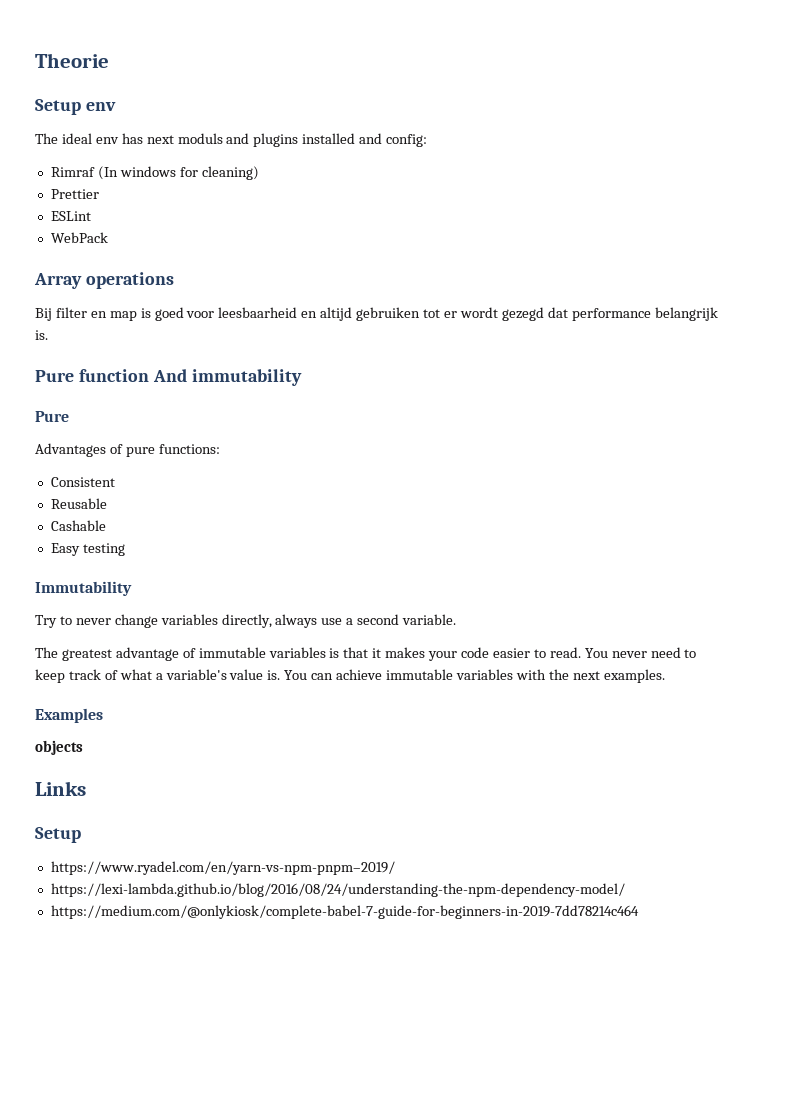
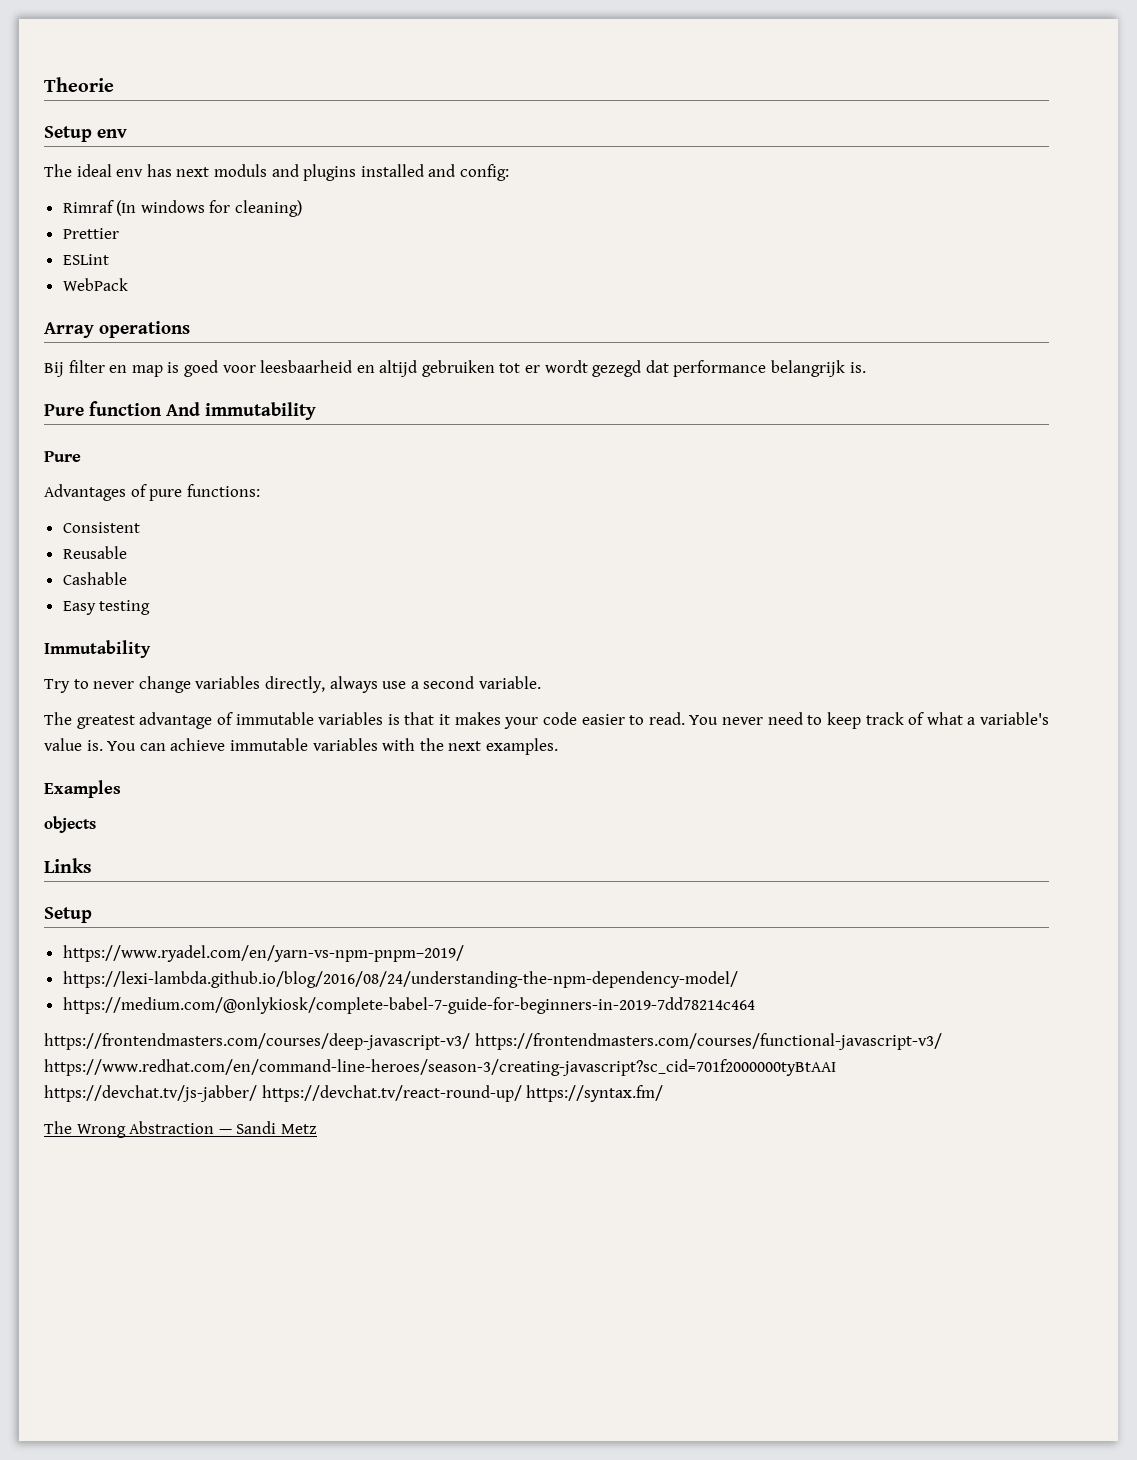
(639, 912) none -> [44,1033,942,1050] [44,1059,836,1076] [44,1085,664,1102] [44,1121,317,1138] // https://frontendmasters.com/courses/deep-javascript-v3/ https://frontendmasters.com/courses/functional-javascript-v3/ https://www.redhat.com/en/command-line-heroes/season-3/creating-javascript?sc_cid=701f2000000tyBtAAI https://devchat.tv/js-jabber/ https://devchat.tv/react-round-up/ https://syntax.fm/ // The Wrong Abstraction — Sandi Metz

